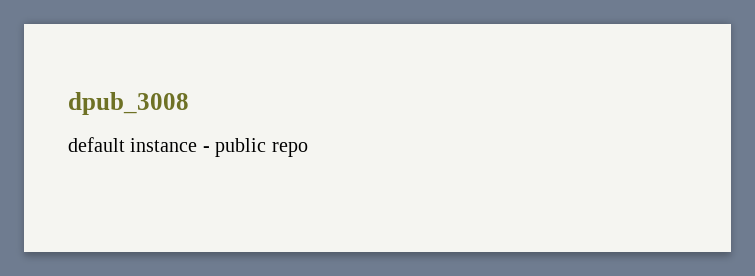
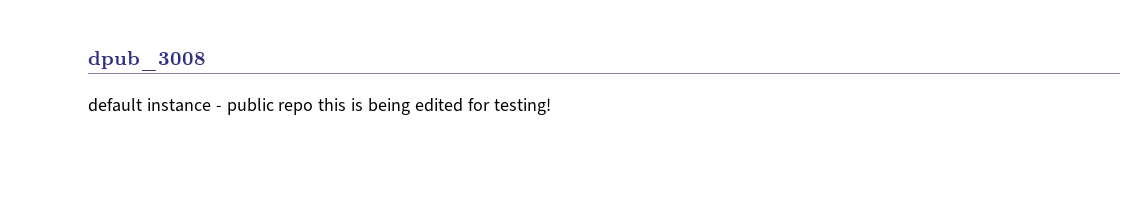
(308, 149) none -> [318,98,551,115] this is being edited for testing!

